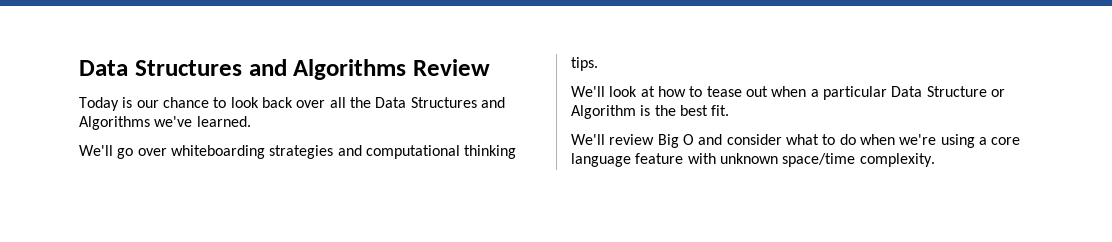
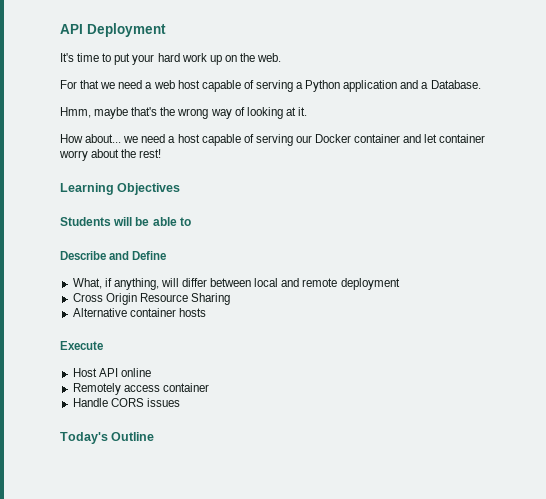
[79,59,490,80] [79,97,505,111] [79,116,251,130] [79,145,517,159] [571,57,598,71] [571,86,1005,100] [571,105,730,119] [571,134,1021,148] [571,153,935,167] Data Structures and Algorithms Review // Today is our chance to look back over all the Data Structures and Algorithms we've learned. // We'll go over whiteboarding strategies and computational thinking tips. // We'll look at how to tease out when a particular Data Structure or Algorithm is the best fit. // We'll review Big O and consider what to do when we're using a core language feature with unknown space/time complexity. -> [60,23,166,37] [60,53,282,65] [60,80,481,92] [60,107,307,119] [60,134,486,146] [59,149,162,161] [60,183,181,195] [60,217,191,226] [60,251,167,260] [72,278,400,290] [72,293,230,305] [72,308,206,317] [60,341,103,350] [72,368,151,377] [72,383,209,395] [72,398,180,407] [60,432,155,444] API Deployment // It's time to put your hard work up on the web. // For that we need a web host capable of serving a Python application and a Database. // Hmm, maybe that's the wrong way of looking at it. // How about... we need a host capable of serving our Docker container and let container worry about the rest! // Learning Objectives // Students will be able to // Describe and Define // What, if anything, will differ between local and remote deployment // Cross Origin Resource Sharing // Alternative container hosts // Execute // Host API online // Remotely access container // Handle CORS issues // Today's Outline

